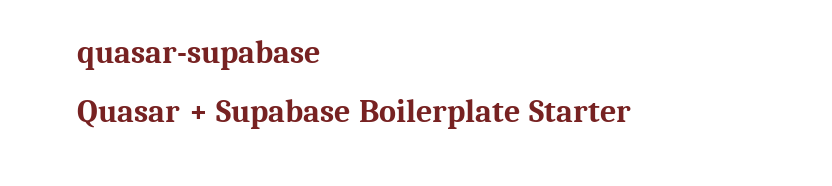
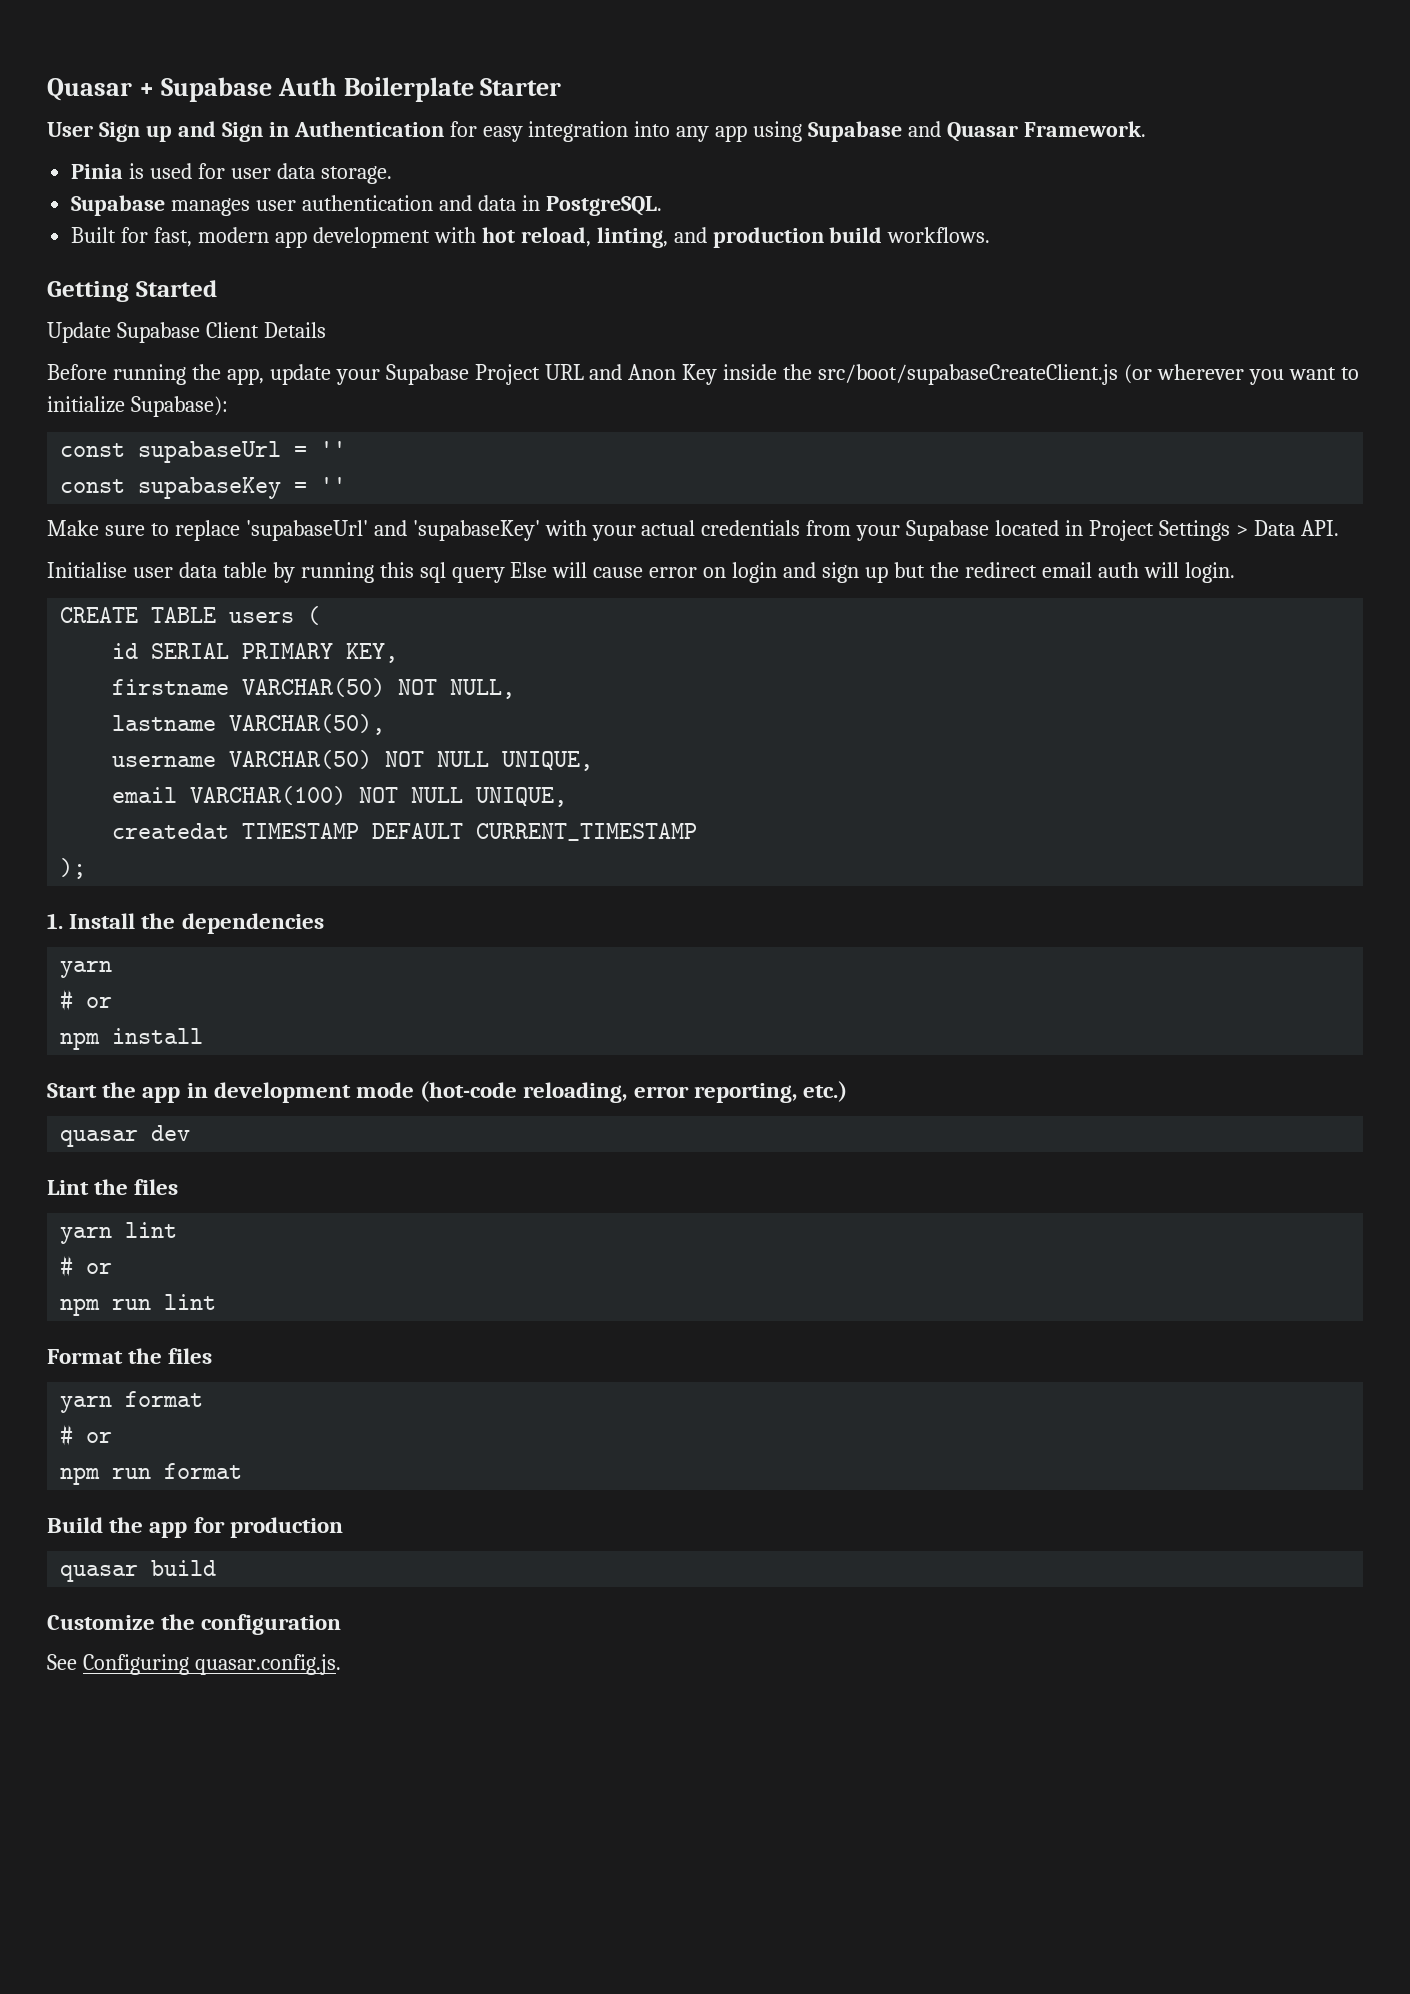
[77,40,320,70] quasar-supabase // -> (47, 89) none
(351, 114) none -> [277,77,337,96] Auth
(631, 111) none -> [47,121,1146,142] [71,163,392,184] [71,195,662,216] [71,227,991,248] [47,280,217,302] [47,322,326,343] [47,364,1359,385] [47,396,228,417] [60,441,347,463] [60,477,347,499] [47,520,1339,541] [47,562,1235,583] [60,606,321,625] [112,643,399,663] [112,678,516,699] [112,714,386,735] [112,750,594,771] [112,786,568,807] [112,823,698,841] [60,858,87,879] [47,913,324,934] [60,961,113,978] [60,989,113,1011] [60,1028,204,1050] [47,1081,848,1103] [60,1125,191,1147] [47,1179,179,1195] [60,1222,178,1244] [60,1255,113,1277] [60,1294,217,1316] [47,1348,213,1364] [60,1391,204,1413] [60,1424,113,1446] [60,1463,243,1485] [47,1517,343,1538] [60,1560,217,1582] [47,1614,342,1635] [47,1654,341,1675] // User Sign up and Sign in Authentication for easy integration into any app using Supabase and Quasar Framework. // Pinia is used for user data storage. // Supabase manages user authentication and data in PostgreSQL. // Built for fast, modern app development with hot reload, linting, and production build workflows. // Getting Started // Update Supabase Client Details // Before running the app, update your Supabase Project URL and Anon Key inside the src/boot/supabaseCreateClient.js (or wherever you want to initialize Supabase): // const supabaseUrl = '' // const supabaseKey = '' // Make sure to replace 'supabaseUrl' and 'supabaseKey' with your actual credentials from your Supabase located in Project Settings > Data API. // Initialise user data table by running this sql query Else will cause error on login and sign up but the redirect email auth will login. // CREATE TABLE users ( // id SERIAL PRIMARY KEY, // firstname VARCHAR(50) NOT NULL, // lastname VARCHAR(50), // username VARCHAR(50) NOT NULL UNIQUE, // email VARCHAR(100) NOT NULL UNIQUE, // createdat TIMESTAMP DEFAULT CURRENT_TIMESTAMP // ); // 1. Install the dependencies // yarn // # or // npm install // Start the app in development mode (hot-code reloading, error reporting, etc.) // quasar dev // Lint the files // yarn lint // # or // npm run lint // Format the files // yarn format // # or // npm run format // Build the app for production // quasar build // Customize the configuration // See Configuring quasar.config.js.

